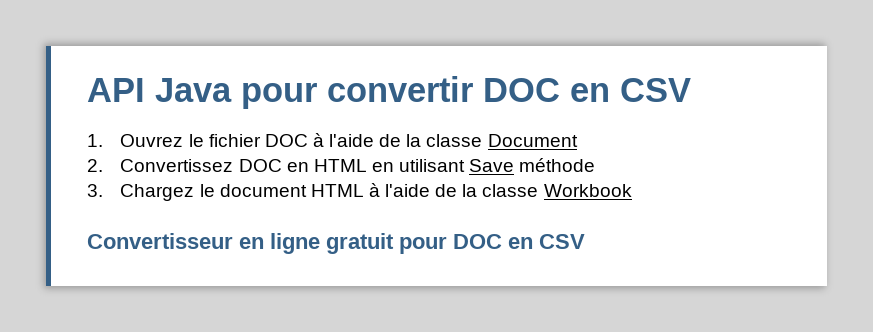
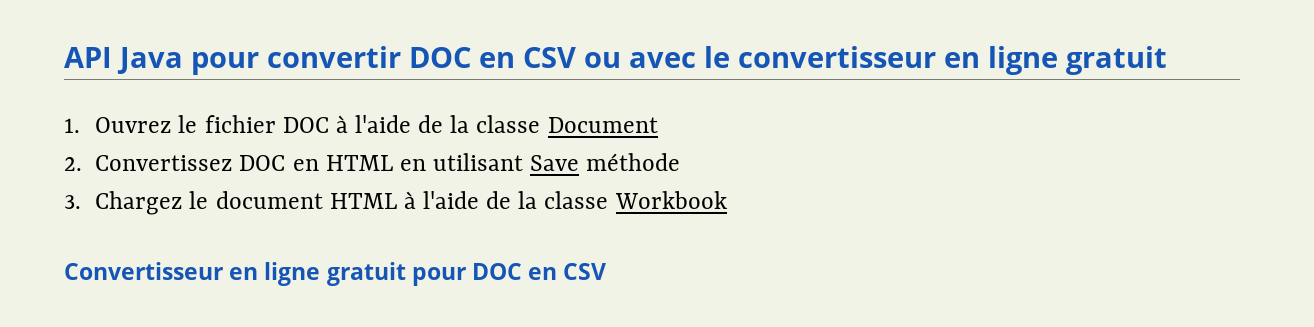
(691, 90) none -> [584,46,1167,75] ou avec le convertisseur en ligne gratuit

